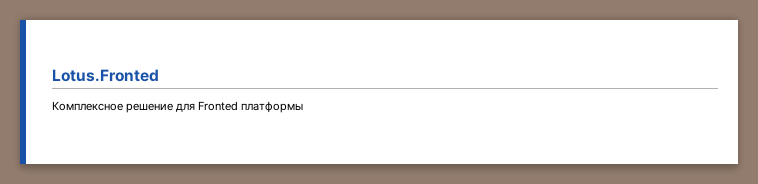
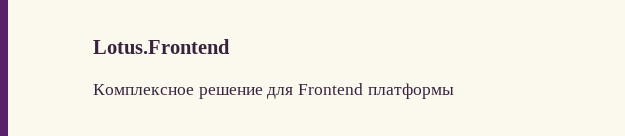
[52,69,159,82] Lotus.Fronted -> [93,39,230,54] Lotus.Frontend
[198,101,239,111] Fronted -> [298,83,364,95] Frontend

